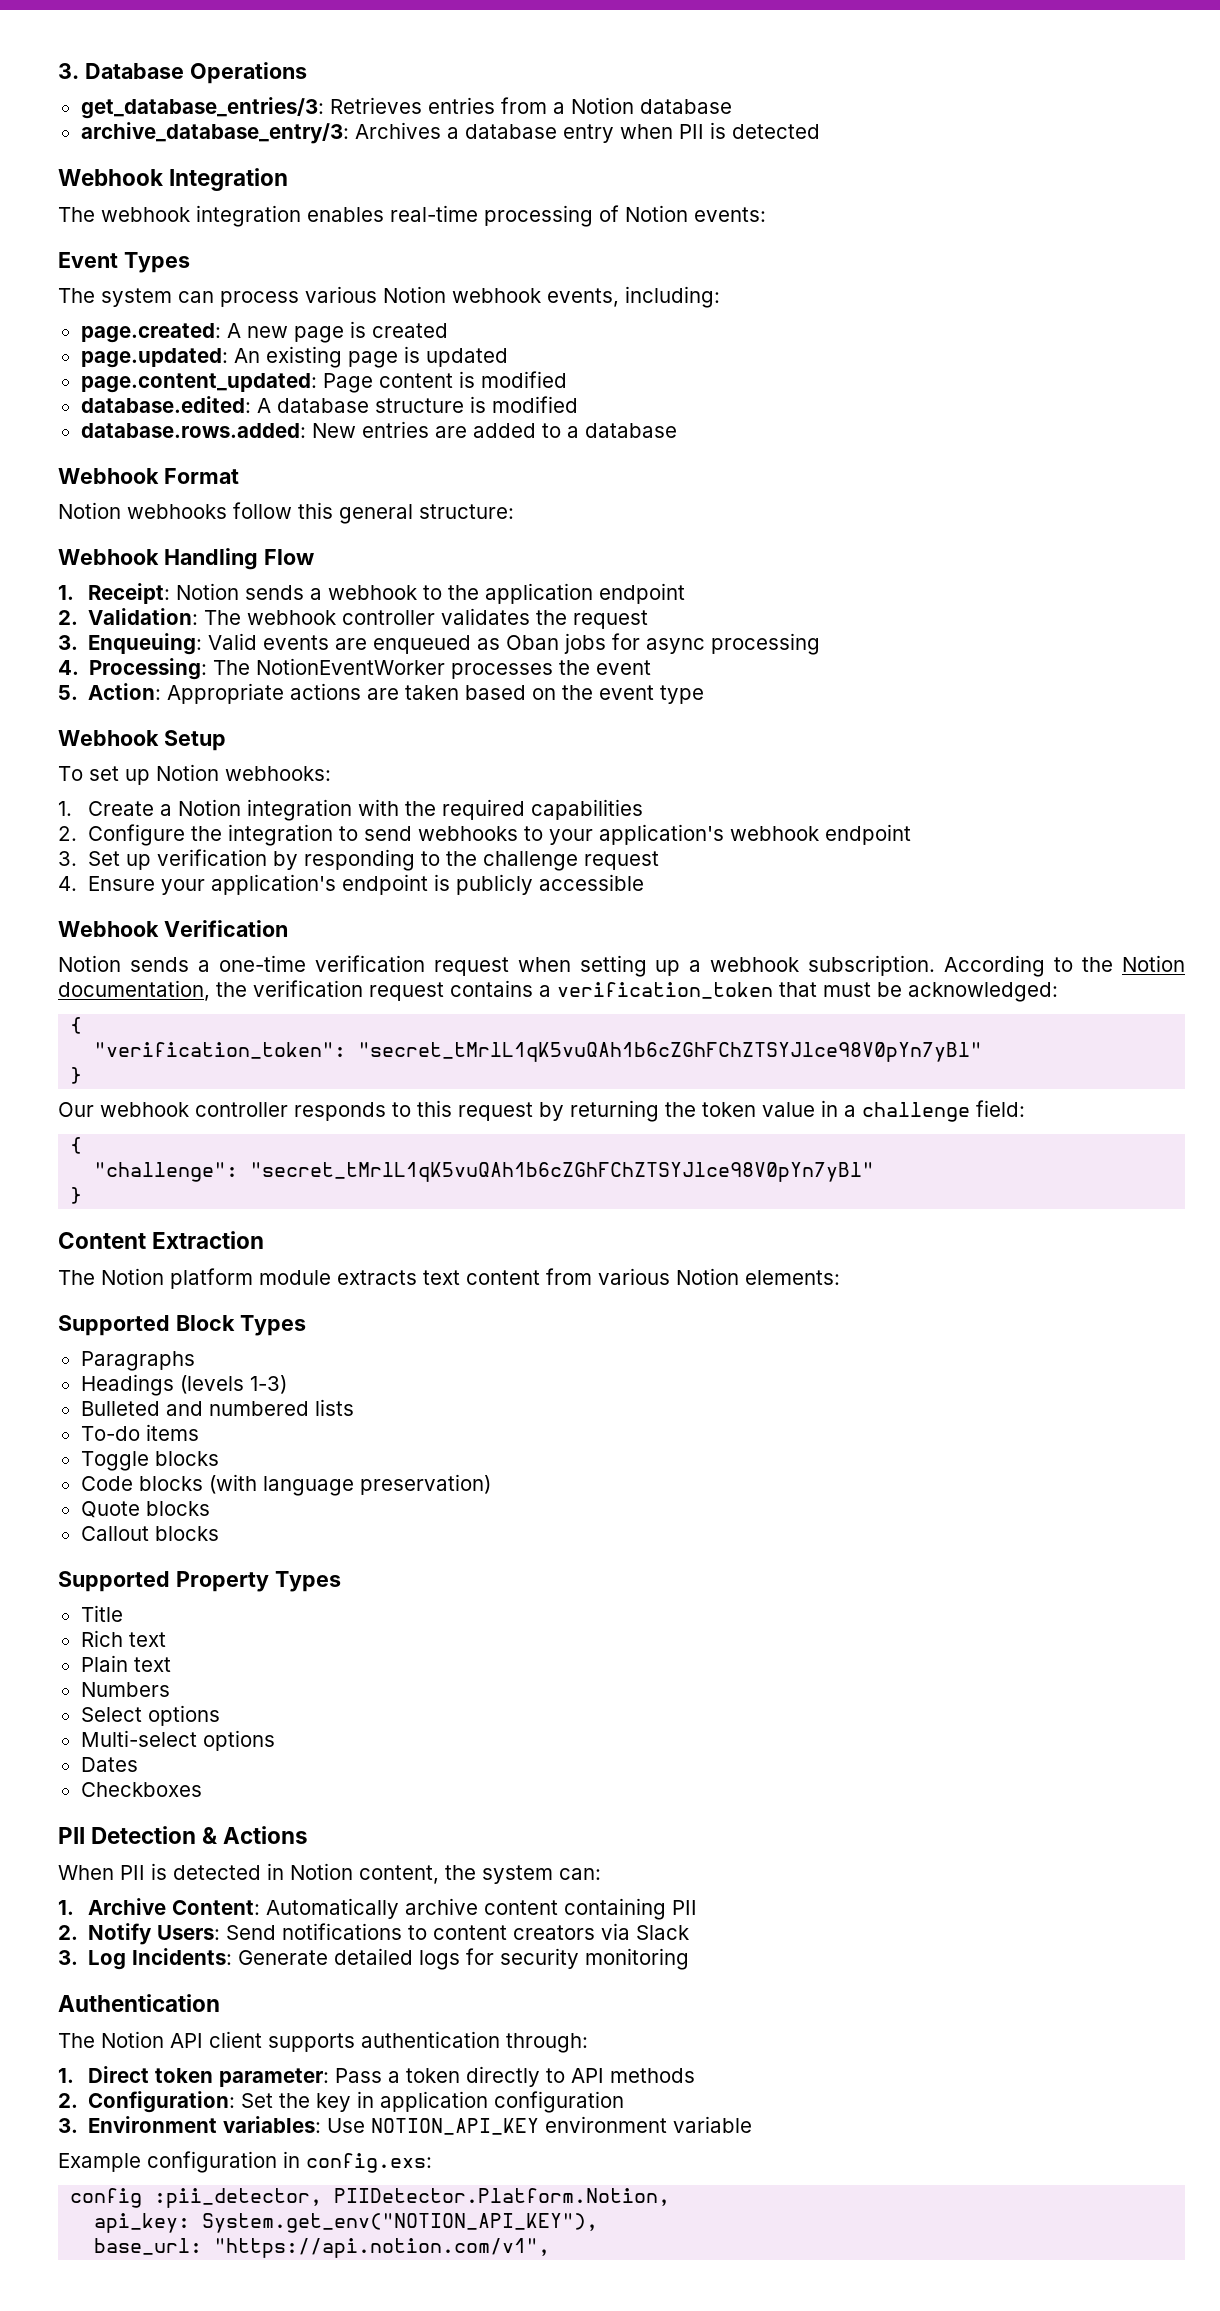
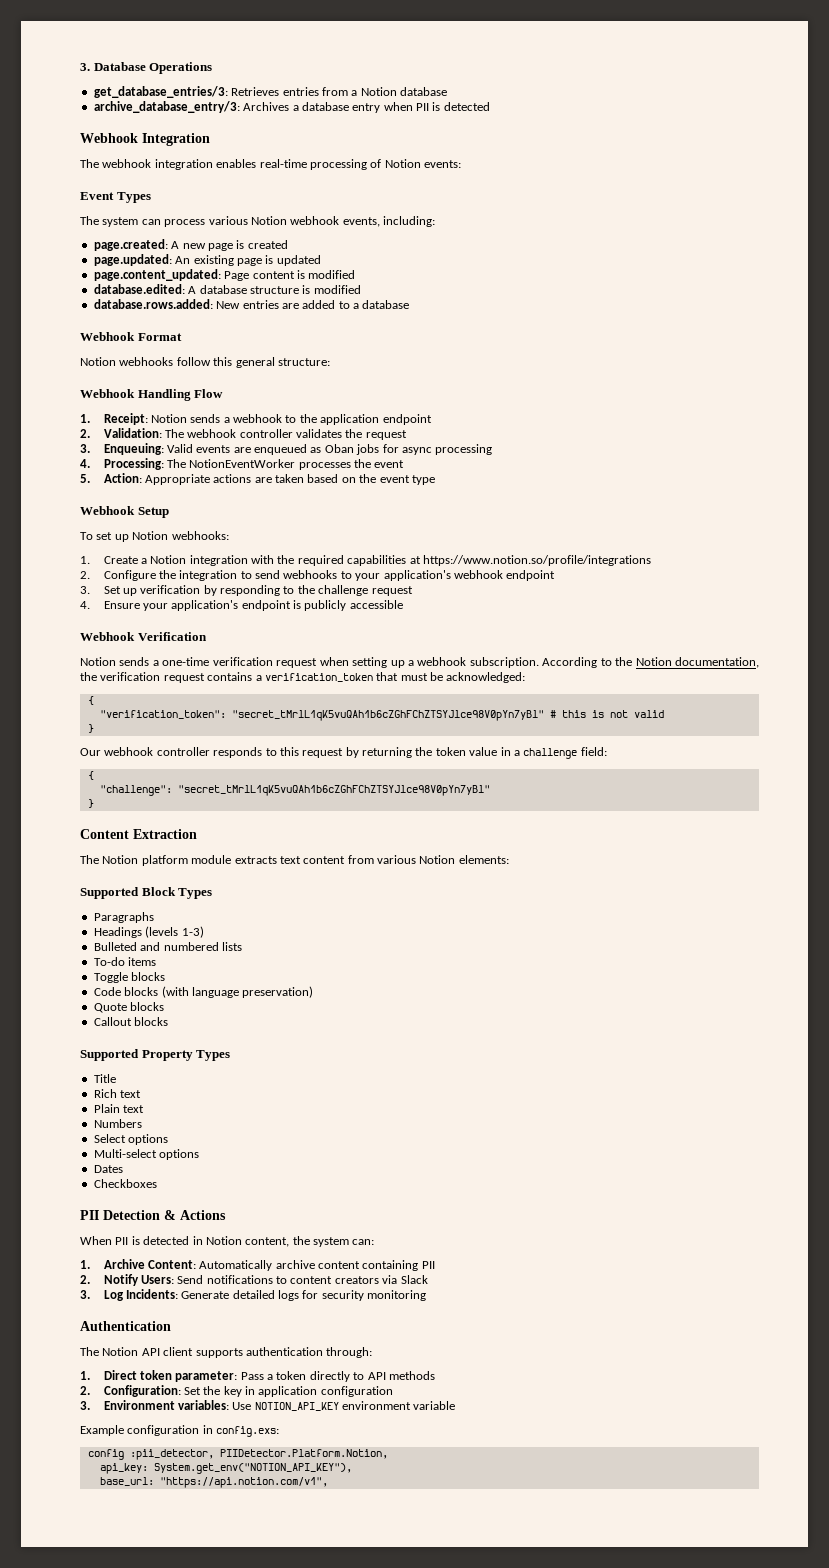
(643, 809) none -> [409,555,651,566] at https://www.notion.so/profile/integrations
(983, 1052) none -> [549,710,664,718] # this is not valid

